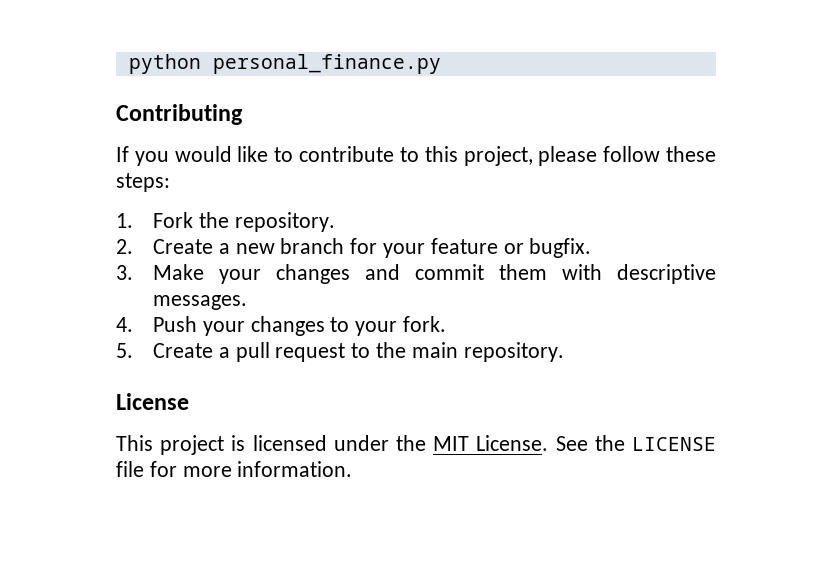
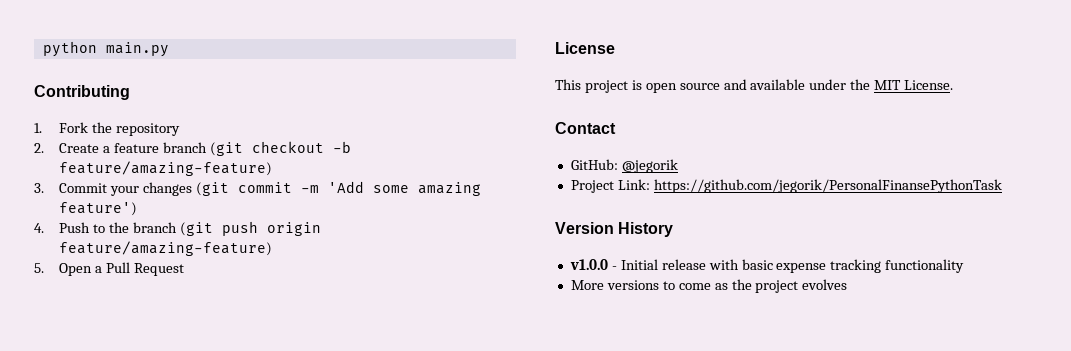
[212,54,441,74] personal_finance.py -> [105,42,169,57] main.py
[116,146,716,166] [116,173,170,192] // If you would like to contribute to this project, please follow these steps: -> (130, 92) none
[234,212,335,232] repository. -> [115,123,180,136] repository
[235,238,592,258] new branch for your feature or bugfix. -> [113,141,351,156] [59,161,273,176] feature branch (git checkout -b feature/amazing-feature)
[152,264,716,284] [152,295,247,310] [116,316,447,336] [116,342,564,362] Make your changes and commit them with descriptive messages. // 4. Push your changes to your fork. // 5. Create a pull request to the main repository. -> [59,181,481,196] [59,202,138,216] [34,221,321,236] [59,241,273,256] [34,262,184,276] Commit your changes (git commit -m 'Add some amazing feature') // 4. Push to the branch (git push origin feature/amazing-feature) // 5. Open a Pull Request
[252,435,327,451] licensed -> [645,79,806,93] open source and available
[555,435,716,451] [116,461,353,477] See the LICENSE file for more information. -> [555,122,616,134] [570,159,678,173] [570,179,1002,193] [555,222,674,237] [569,259,965,273] [570,279,848,293] // Contact // GitHub: @jegorik // Project Link: https://github.com/jegorik/PersonalFinansePythonTask // Version History // v1.0.0 - Initial release with basic expense tracking functionality // More versions to come as the project evolves

